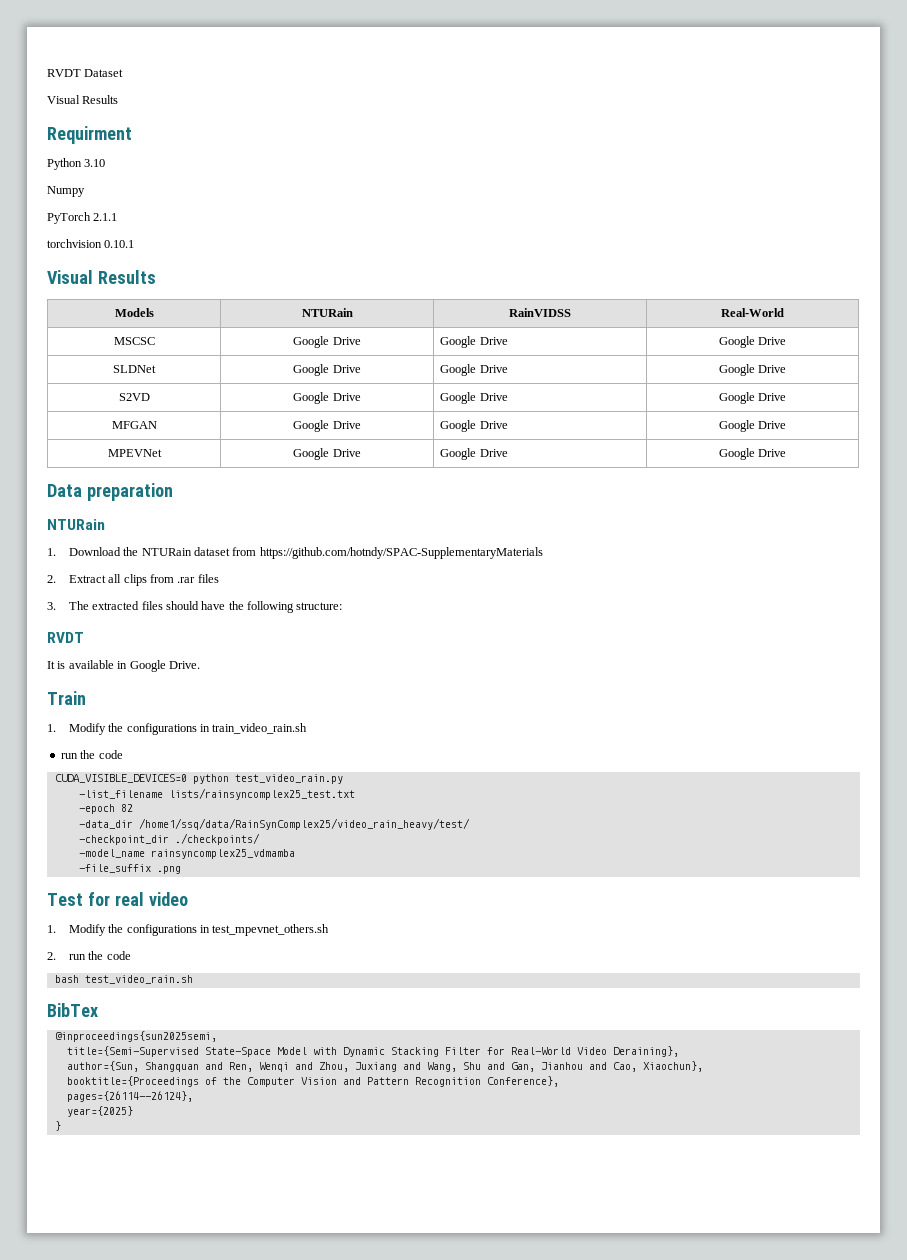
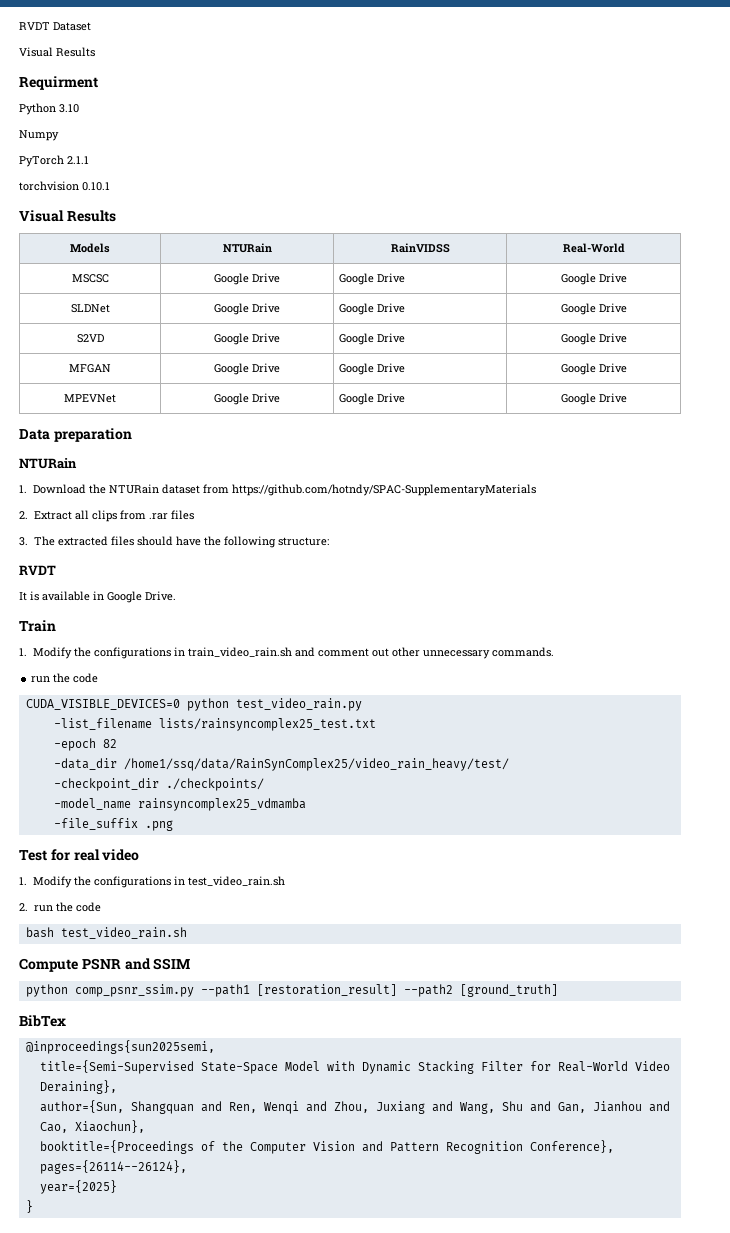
(308, 728) none -> [294,647,554,659] and comment out other unnecessary commands.
[212,924,330,936] test_mpevnet_others.sh -> [187,876,285,886] test_video_rain.sh
(193, 979) none -> [19,958,191,972] [25,984,558,997] // Compute PSNR and SSIM // python comp_psnr_ssim.py --path1 [restoration_result] --path2 [ground_truth]

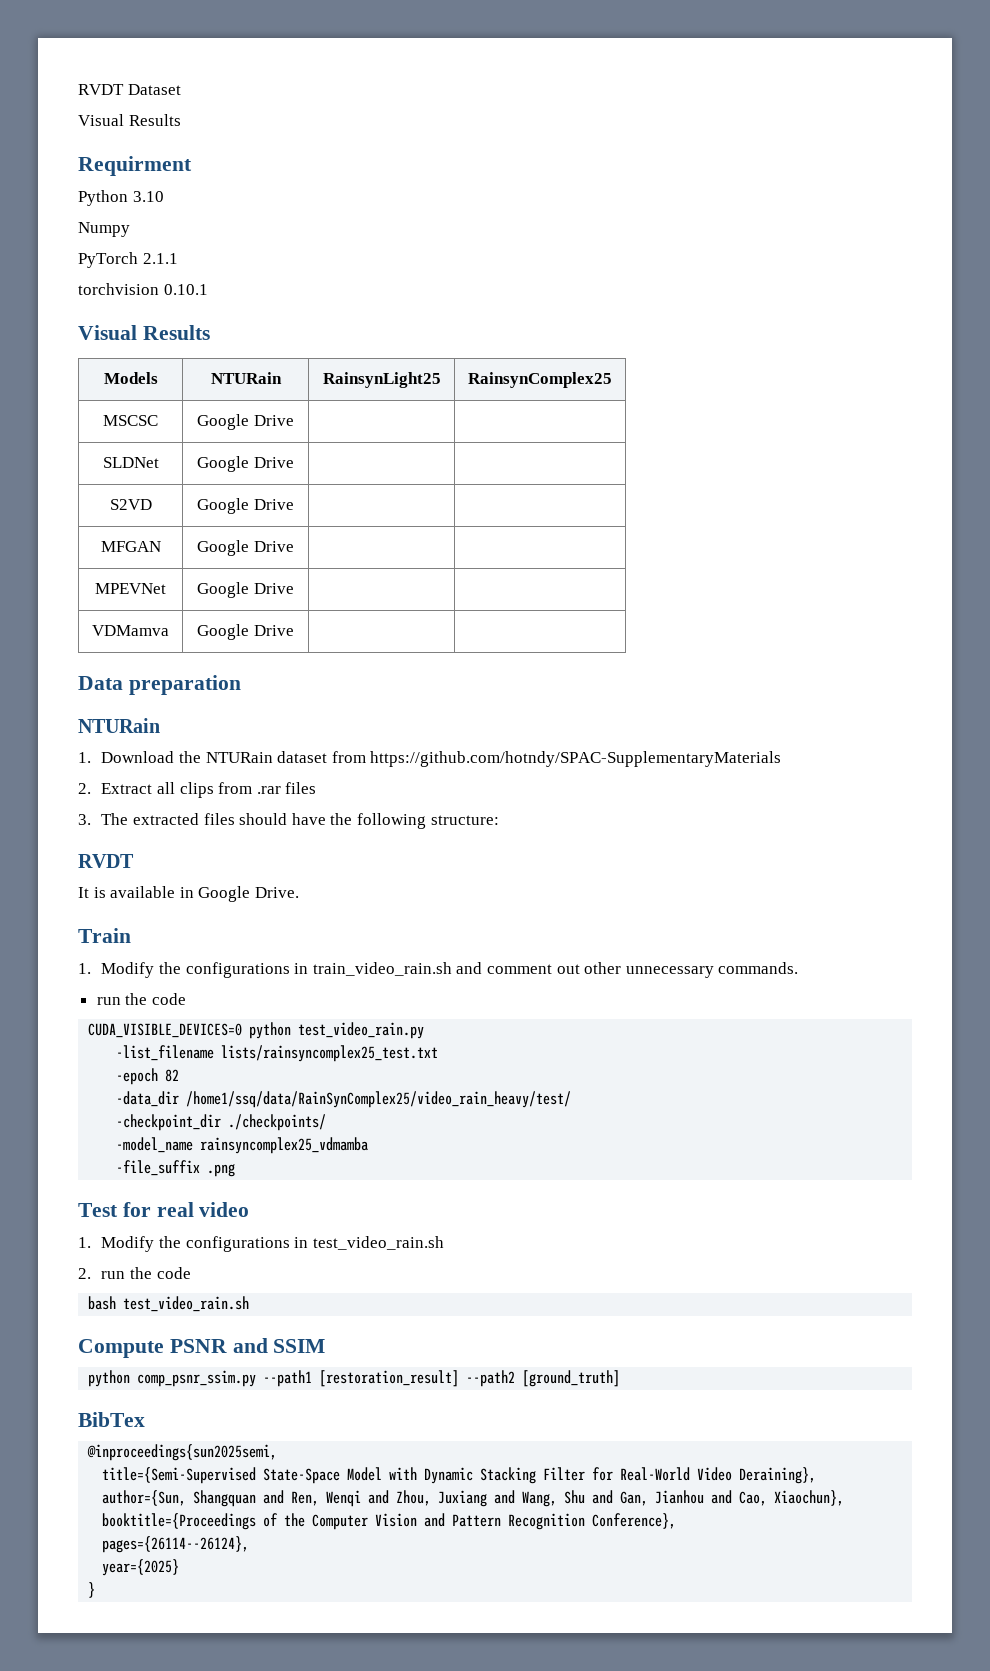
[390,243,450,253] [562,243,625,253] RainVIDSS | Real-World -> [322,372,441,388] [468,372,612,388] RainsynLight25 | RainsynComplex25
[339,273,406,285] [560,273,627,285] Google Drive | Google Drive -> (294, 420) |
[339,303,406,315] [560,303,627,315] Google Drive | Google Drive -> (294, 462) |
[339,333,406,345] [560,333,627,345] Google Drive | Google Drive -> (294, 504) |
[339,363,406,375] [560,363,627,375] Google Drive | Google Drive -> (294, 546) |
[339,393,406,405] [560,393,627,405] Google Drive | Google Drive -> [92,625,169,636] [197,624,294,640] | // VDMamva | Google Drive | |

